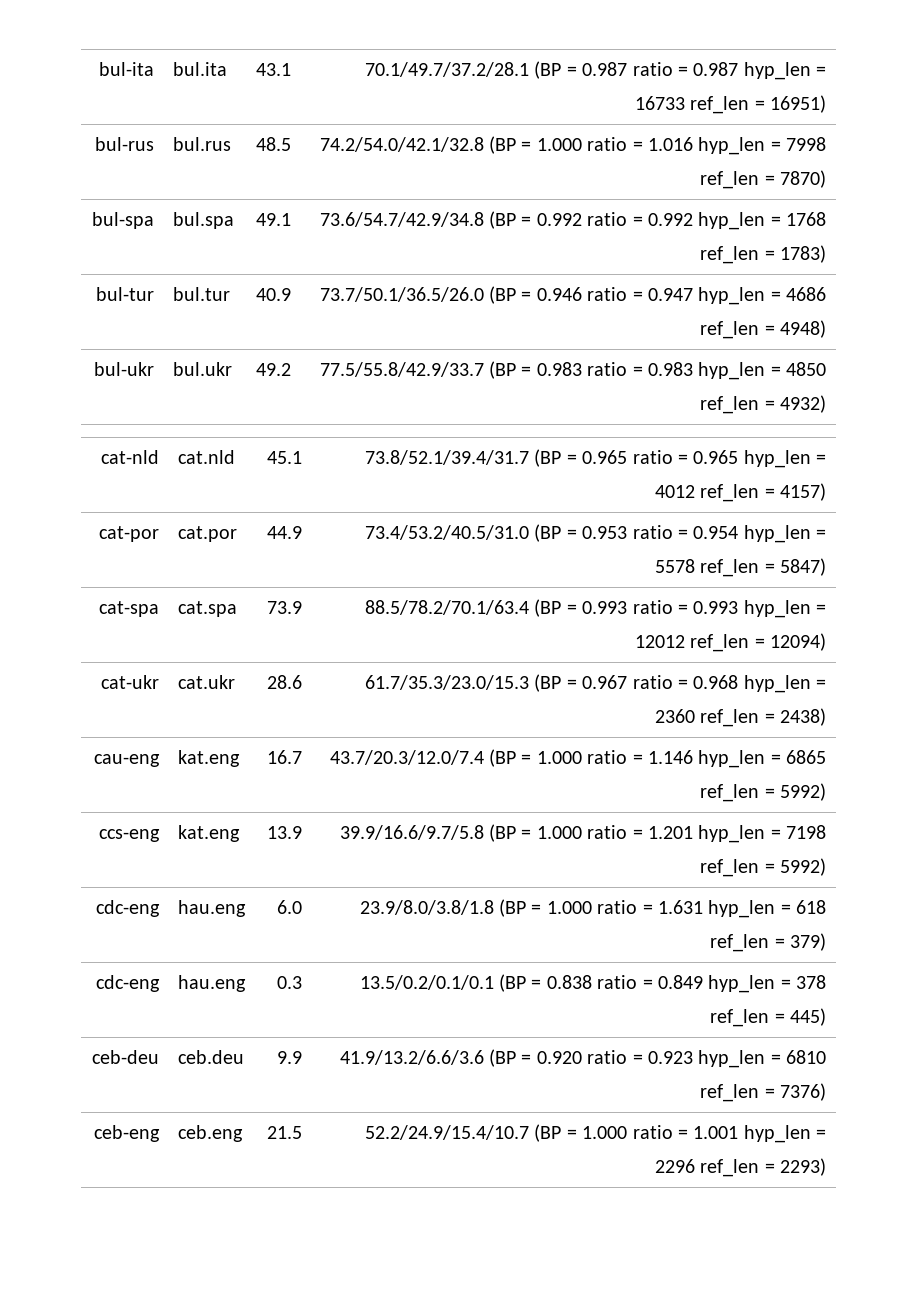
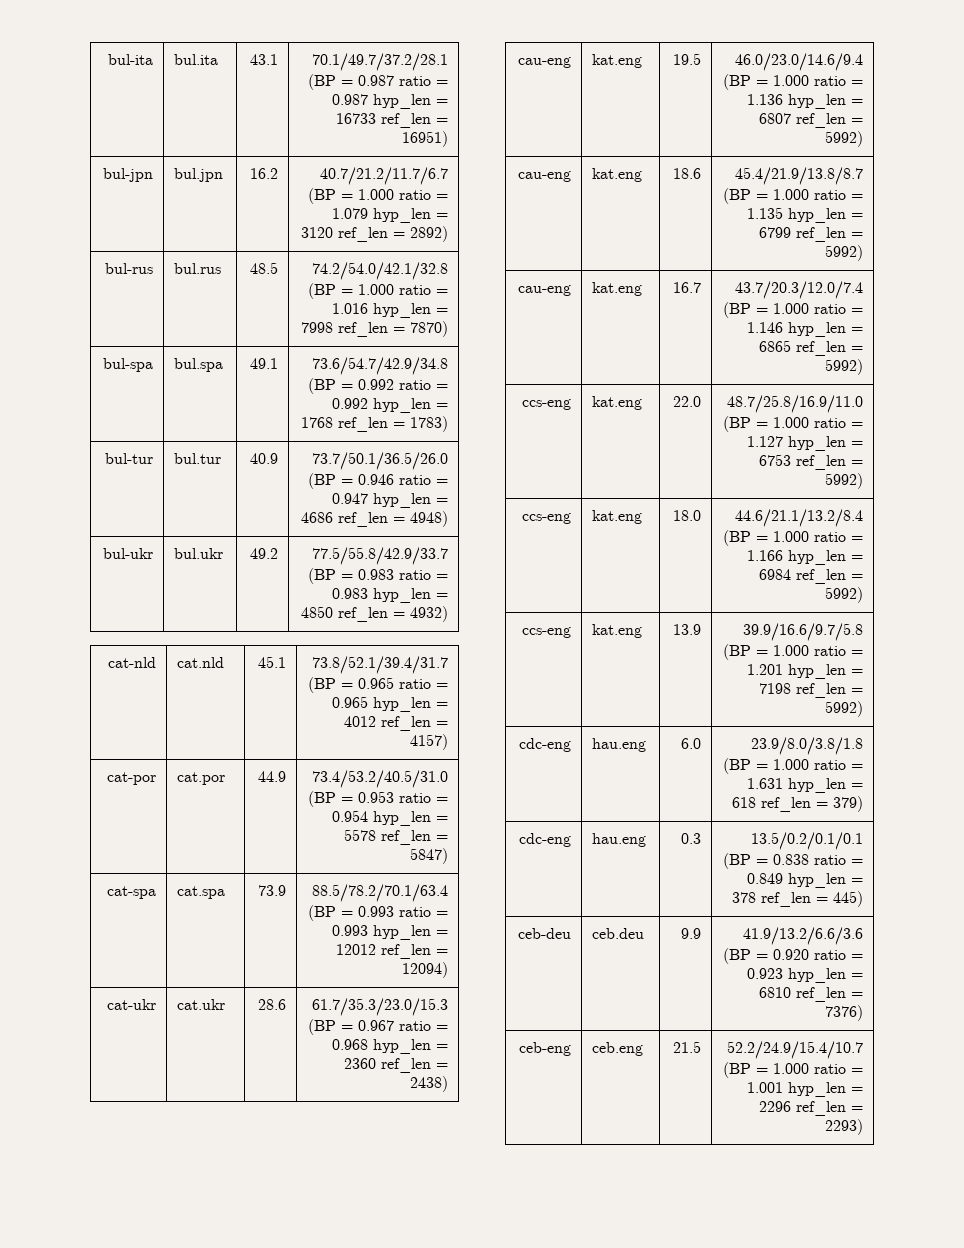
(827, 104) none -> [102,168,153,182] [174,168,224,182] [249,168,278,179] [319,167,448,185] [307,188,448,204] [331,208,448,223] [300,226,448,242] // bul-jpn | bul.jpn | 16.2 | 40.7/21.2/11.7/6.7 (BP = 1.000 ratio = 1.079 hyp_len = 3120 ref_len = 2892)
(827, 717) none -> [517,57,571,68] [592,54,643,68] [672,53,701,65] [734,53,863,71] [722,74,863,90] [746,94,863,109] [758,113,863,128] [824,131,863,147] [517,171,571,182] [592,168,643,182] [672,168,701,179] [734,167,863,185] [722,188,863,204] [746,207,863,223] [758,227,863,242] [824,245,863,261] // cau-eng | kat.eng | 19.5 | 46.0/23.0/14.6/9.4 (BP = 1.000 ratio = 1.136 hyp_len = 6807 ref_len = 5992) // cau-eng | kat.eng | 18.6 | 45.4/21.9/13.8/8.7 (BP = 1.000 ratio = 1.135 hyp_len = 6799 ref_len = 5992)
(827, 792) none -> [521,399,571,410] [592,396,643,410] [672,396,701,407] [726,395,863,413] [722,416,863,432] [746,436,863,451] [758,454,863,470] [824,473,863,489] [521,513,571,524] [592,510,643,524] [672,510,701,521] [734,509,863,527] [722,530,863,546] [746,550,863,565] [758,569,863,584] [824,587,863,603] // ccs-eng | kat.eng | 22.0 | 48.7/25.8/16.9/11.0 (BP = 1.000 ratio = 1.127 hyp_len = 6753 ref_len = 5992) // ccs-eng | kat.eng | 18.0 | 44.6/21.1/13.2/8.4 (BP = 1.000 ratio = 1.166 hyp_len = 6984 ref_len = 5992)

